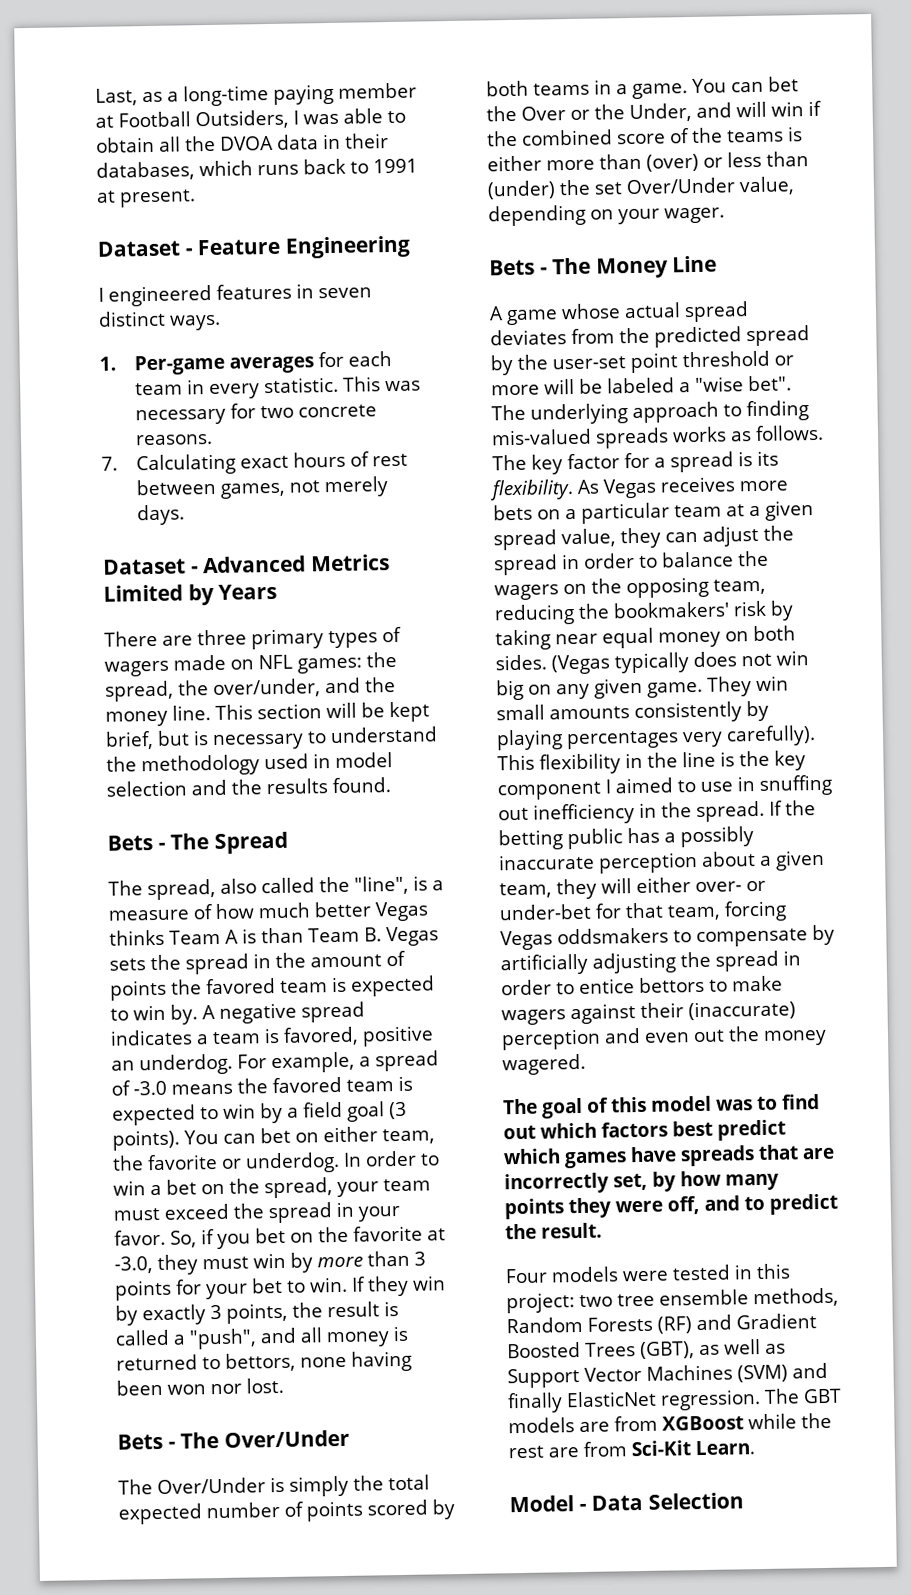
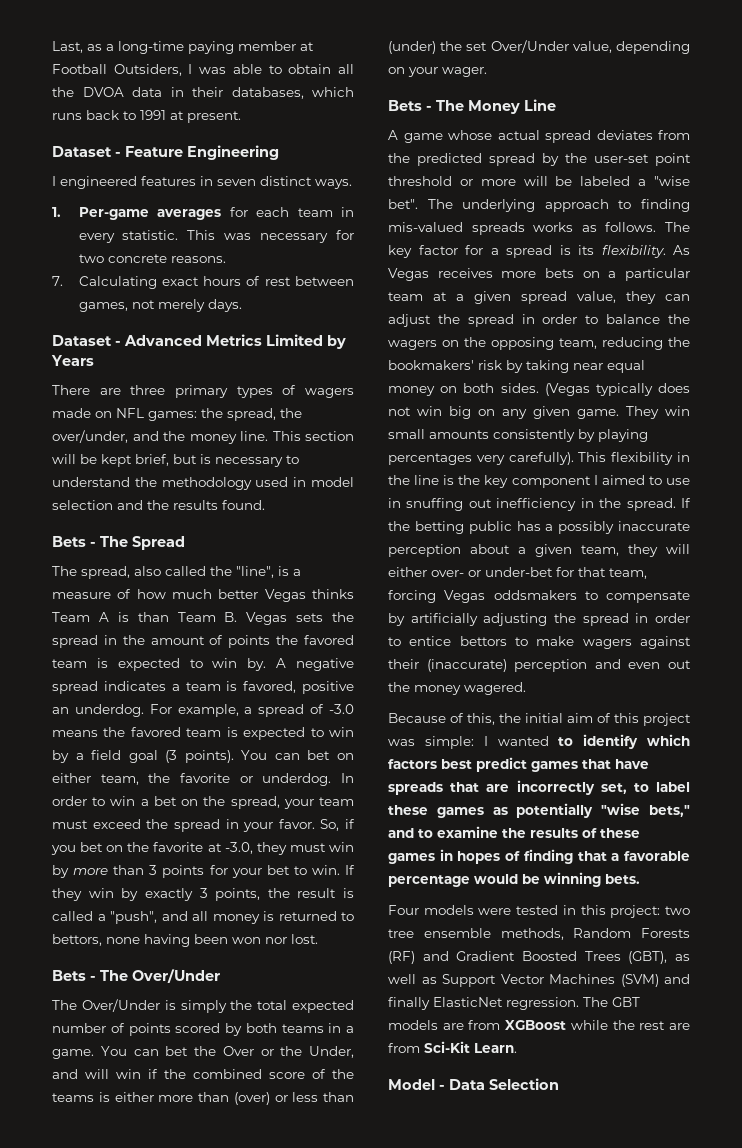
[503,1094,820,1119] [503,1124,536,1140] The goal of this model was to find out -> [388,713,691,726] [388,734,639,749] Because of this, the initial aim of this project was simple: I wanted to identify
[503,1148,627,1169] which games -> [531,759,611,772] games that
[652,1170,779,1192] [504,1193,838,1220] [505,1222,602,1240] by how many points they were off, and to predict the result. -> [633,782,690,792] [388,803,690,818] [388,826,640,838] [388,849,690,864] [388,872,640,887] to label these games as potentially "wise bets," and to examine the results of these games in hopes of finding that a favorable percentage would be winning bets.

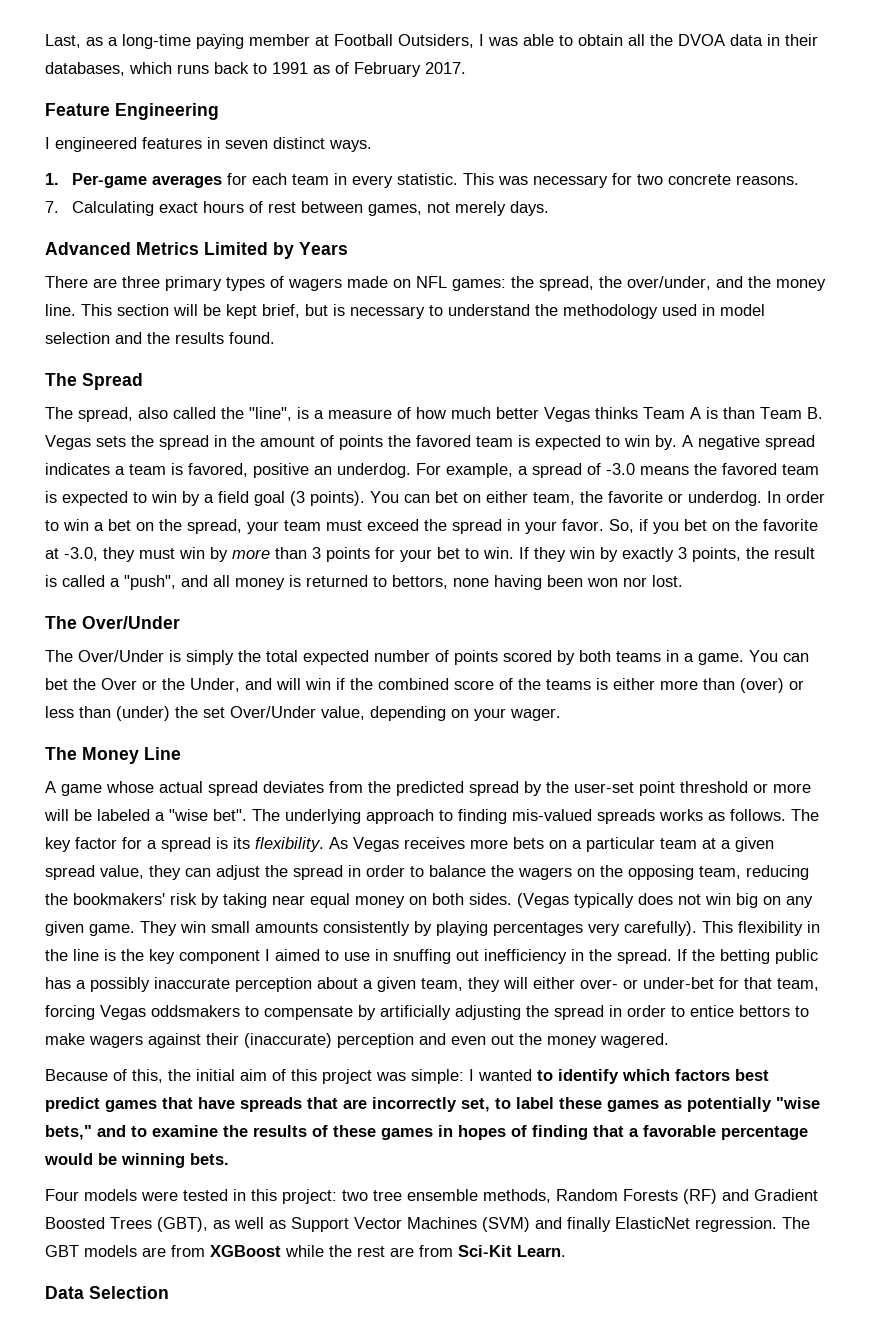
[170,111,241,123] [52,146,121,157] at present. // Dataset - -> [313,62,466,77] as of February 2017. //
[52,335,121,346] Dataset - -> (550, 208) none
[52,536,96,547] Bets - -> (275, 338) none
[52,970,96,981] Bets - -> (683, 581) none
[388,100,432,111] Bets - -> (561, 714) none
[388,1079,445,1090] Model - -> (566, 1251) none

